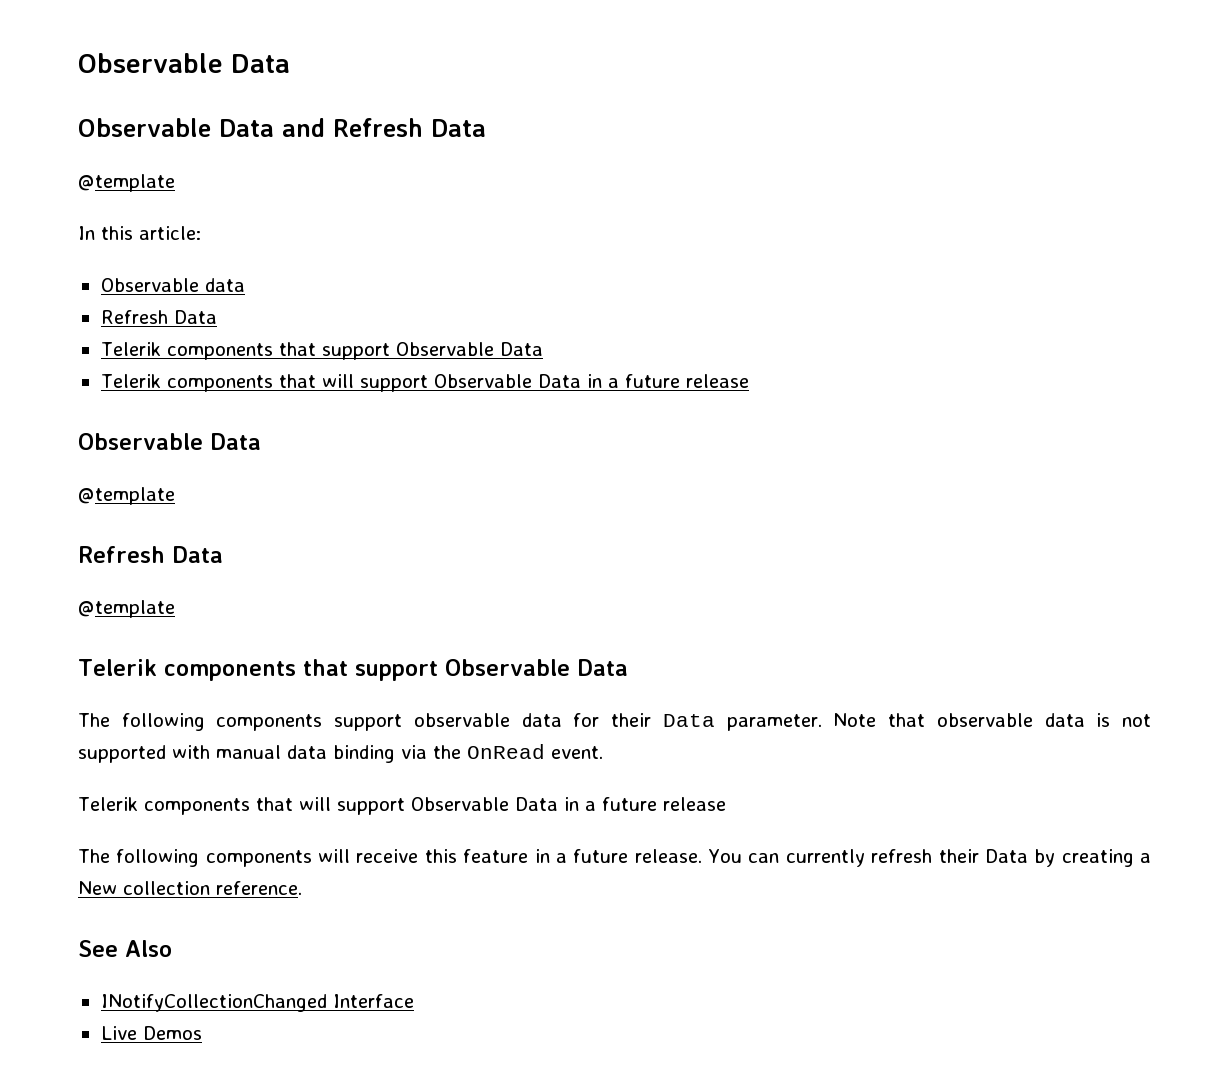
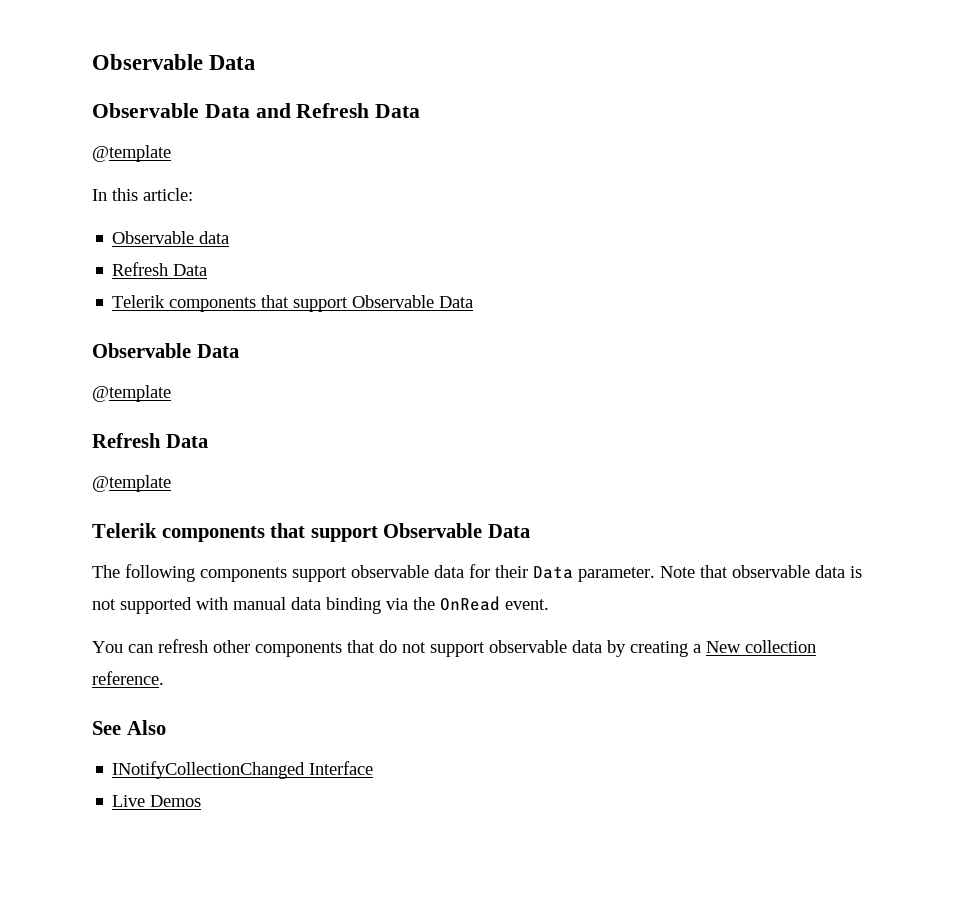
[100,374,749,392] // Telerik components that will support Observable Data in a future release -> (474, 302) none
[78,797,726,815] [78,849,1028,867] Telerik components that will support Observable Data in a future release // The following components will receive this feature in a future release. You can currently refresh their Data -> [92,639,602,657] You can refresh other components that do not support observable data

